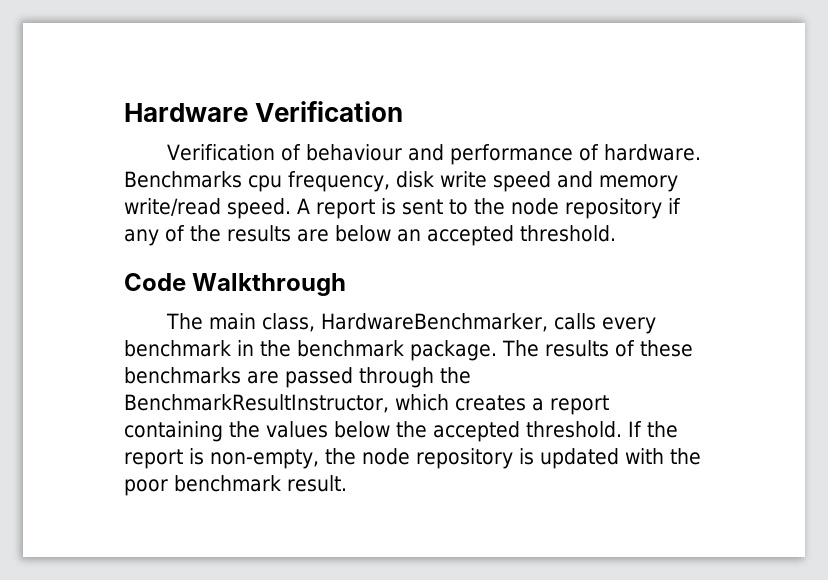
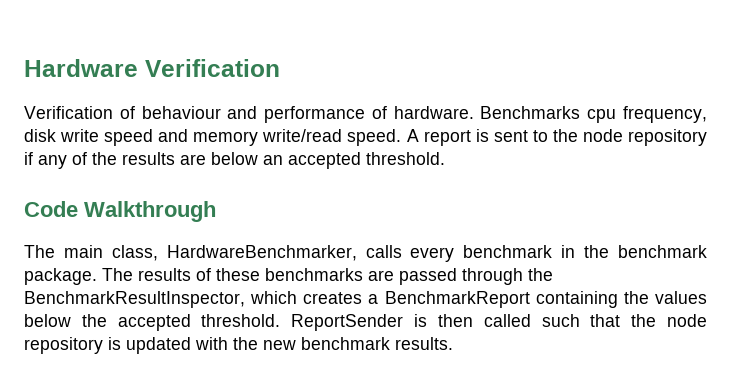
[124,394,389,413] BenchmarkResultInstructor, -> [24,291,245,308] BenchmarkResultInspector,
[549,395,609,415] report -> [384,291,530,308] BenchmarkReport
[628,421,678,438] [124,448,319,469] If the report is non-empty, -> [291,314,621,331] ReportSender is then called such that
[124,475,347,496] poor benchmark result. -> [263,337,453,350] new benchmark results.

